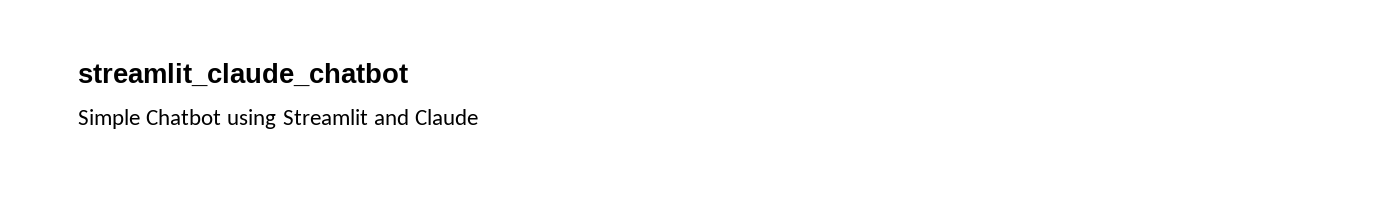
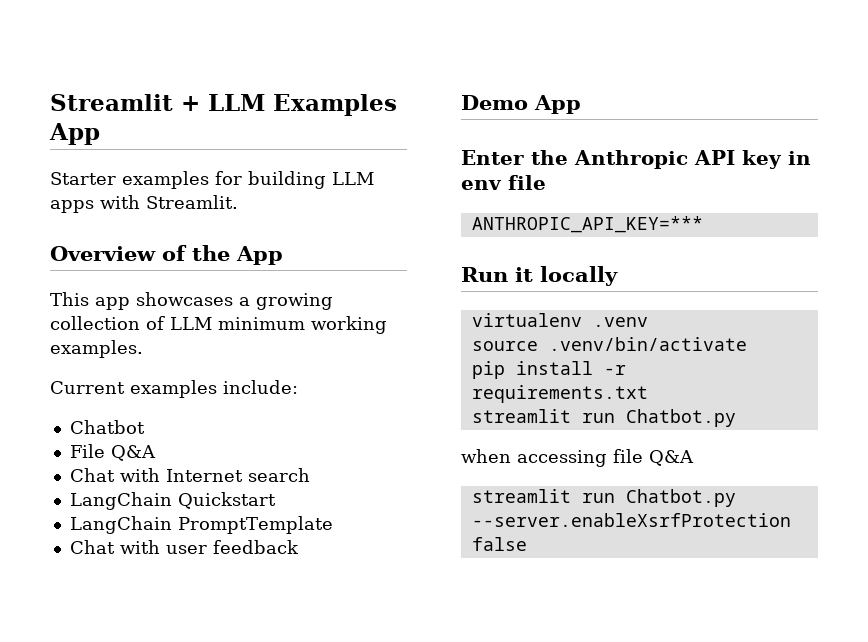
[78,63,408,87] [78,109,479,129] streamlit_claude_chatbot // Simple Chatbot using Streamlit and Claude -> [50,94,397,116] [49,123,100,145] [50,171,374,189] [50,195,238,213] [50,245,283,265] [50,292,333,310] [50,316,387,334] [50,340,143,358] [50,380,298,398] [69,420,145,434] [69,444,156,461] [69,468,310,482] [69,492,276,510] [69,516,333,534] [69,540,299,554] [461,95,581,114] [461,150,811,169] [461,175,546,190] [471,216,703,233] [461,266,618,286] [471,313,648,327] [471,337,747,351] [471,361,626,379] [471,385,648,403] [471,409,736,427] [461,449,694,467] [471,489,736,507] [471,513,791,527] [471,537,527,551] Streamlit + LLM Examples App // Starter examples for building LLM apps with Streamlit. // Overview of the App // This app showcases a growing collection of LLM minimum working examples. // Current examples include: // Chatbot // File Q&A // Chat with Internet search // LangChain Quickstart // LangChain PromptTemplate // Chat with user feedback // Demo App // Enter the Anthropic API key in env file // ANTHROPIC_API_KEY=*** // Run it locally // virtualenv .venv // source .venv/bin/activate // pip install -r requirements.txt // streamlit run Chatbot.py // when accessing file Q&A // streamlit run Chatbot.py --server.enableXsrfProtection false

